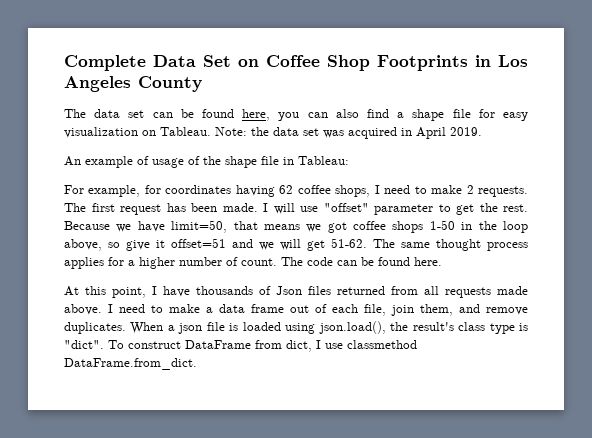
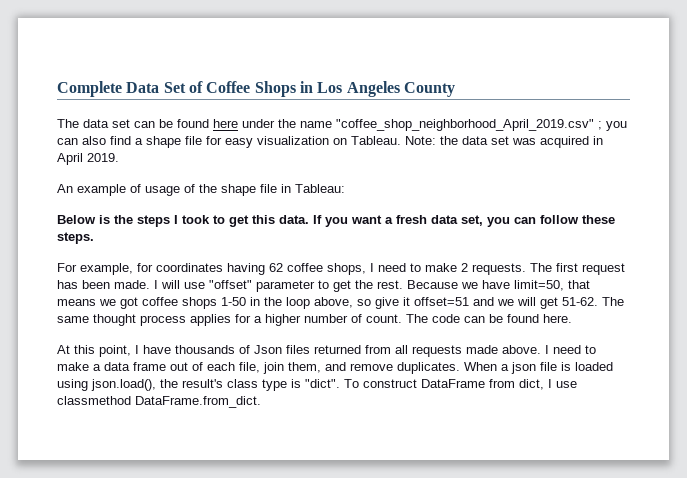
[238,55,468,71] on Coffee Shop Footprints -> [188,81,296,97] of Coffee Shops
[242,109,271,121] here, -> [213,119,602,131] here under the name "coffee_shop_neighborhood_April_2019.csv" ;
(349, 160) none -> [57,215,615,227] [57,232,94,244] // Below is the steps I took to get this data. If you want a fresh data set, you can follow these steps.

